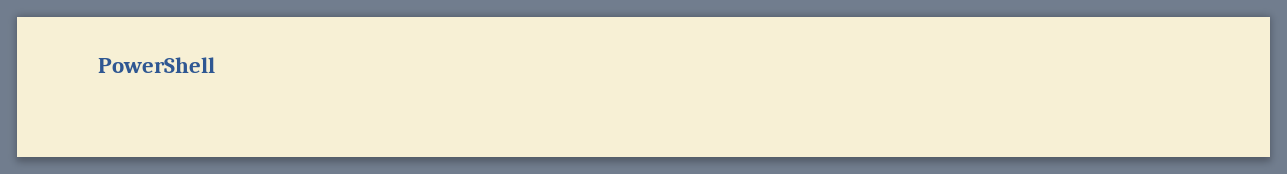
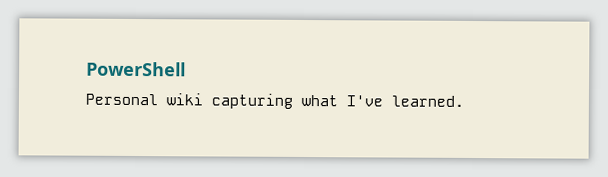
(215, 65) none -> [85,93,464,109] // Personal wiki capturing what I've learned.

